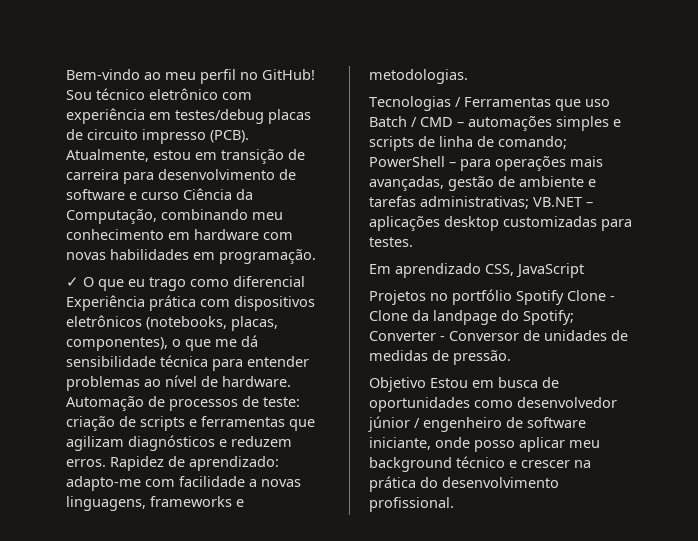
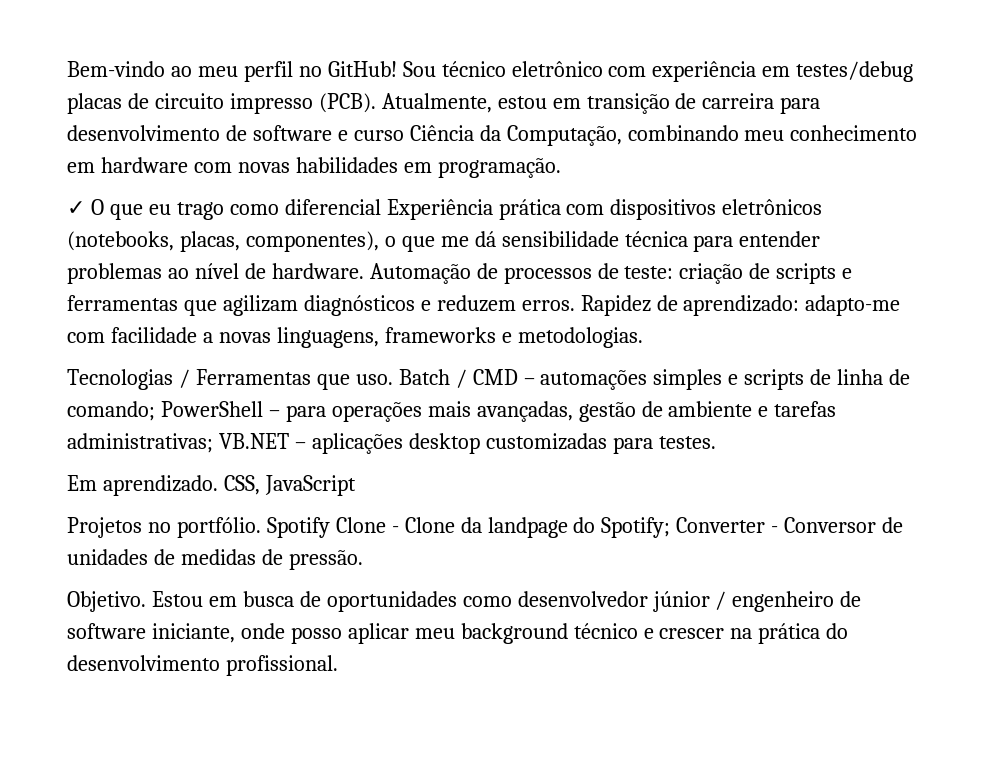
[585,99,610,107] uso -> [355,374,393,385] uso.
[395,263,481,278] aprendizado -> [102,475,218,496] aprendizado.
[452,289,512,305] portfólio -> [176,517,261,538] portfólio.
[369,377,426,392] Objetivo -> [67,591,146,612] Objetivo.

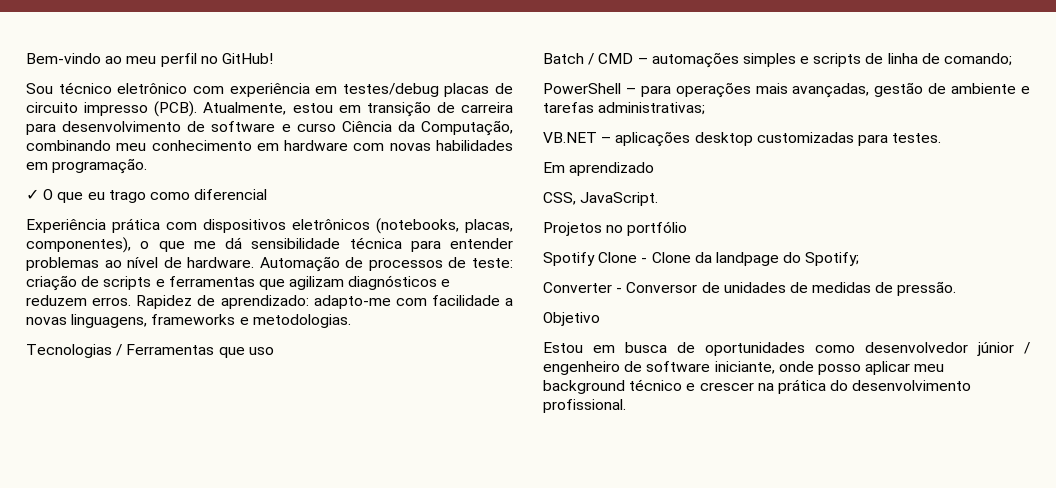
(397, 69) none -> (273, 58) //
(381, 207) none -> (268, 194) //
[355,374,393,385] uso. -> [248,347,274,355] uso //
(155, 411) none -> (1013, 59) //
(213, 443) none -> (706, 108) //
[102,475,356,496] aprendizado. CSS, JavaScript -> [569,162,655,176] [543,192,659,206] aprendizado // CSS, JavaScript.
[176,517,261,538] portfólio. -> [627,221,688,236] portfólio //
(671, 527) none -> (860, 259) //
[67,591,146,612] Objetivo. -> [543,312,600,326] Objetivo //

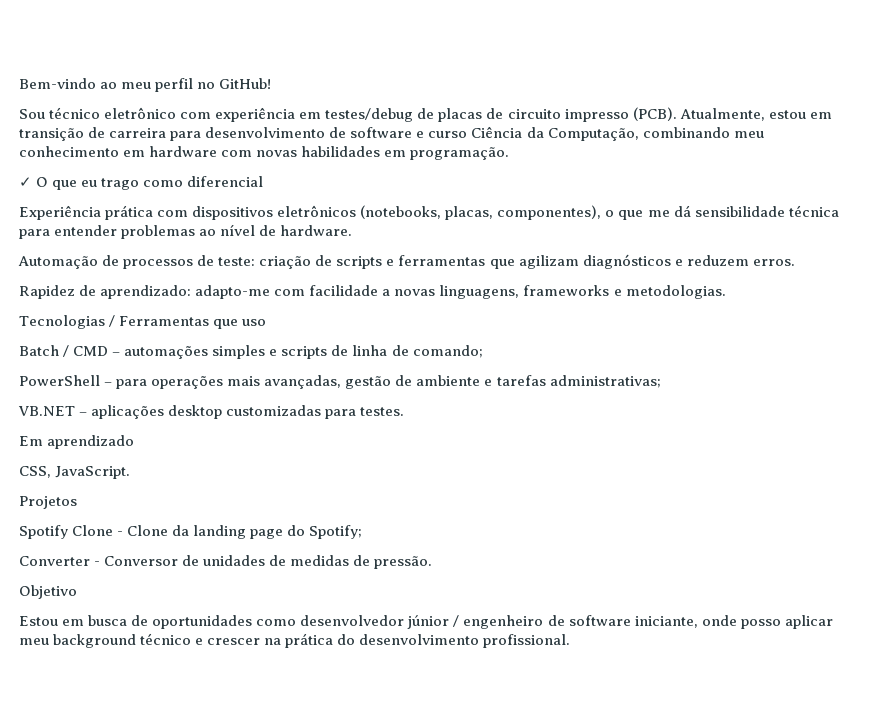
(439, 90) none -> [417,108,435,119] de
(255, 262) none -> (353, 230) //
(132, 301) none -> (795, 262) //
[606,221,688,236] no portfólio -> (77, 502) none
[715,252,779,266] landpage -> [193,525,284,539] landing page

